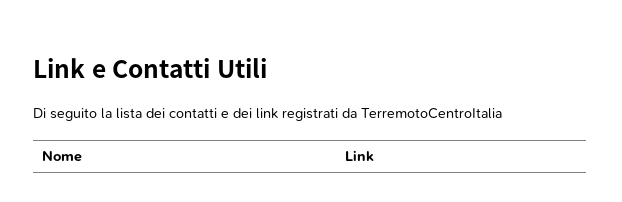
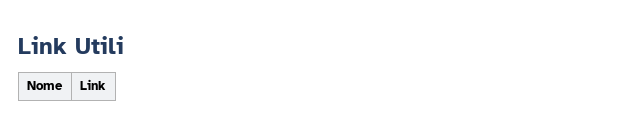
[33,58,211,78] Link e Contatti -> [18,36,67,54] Link
[33,108,502,121] // Di seguito la lista dei contatti e dei link registrati da TerremotoCentroItalia -> (124, 45) none

